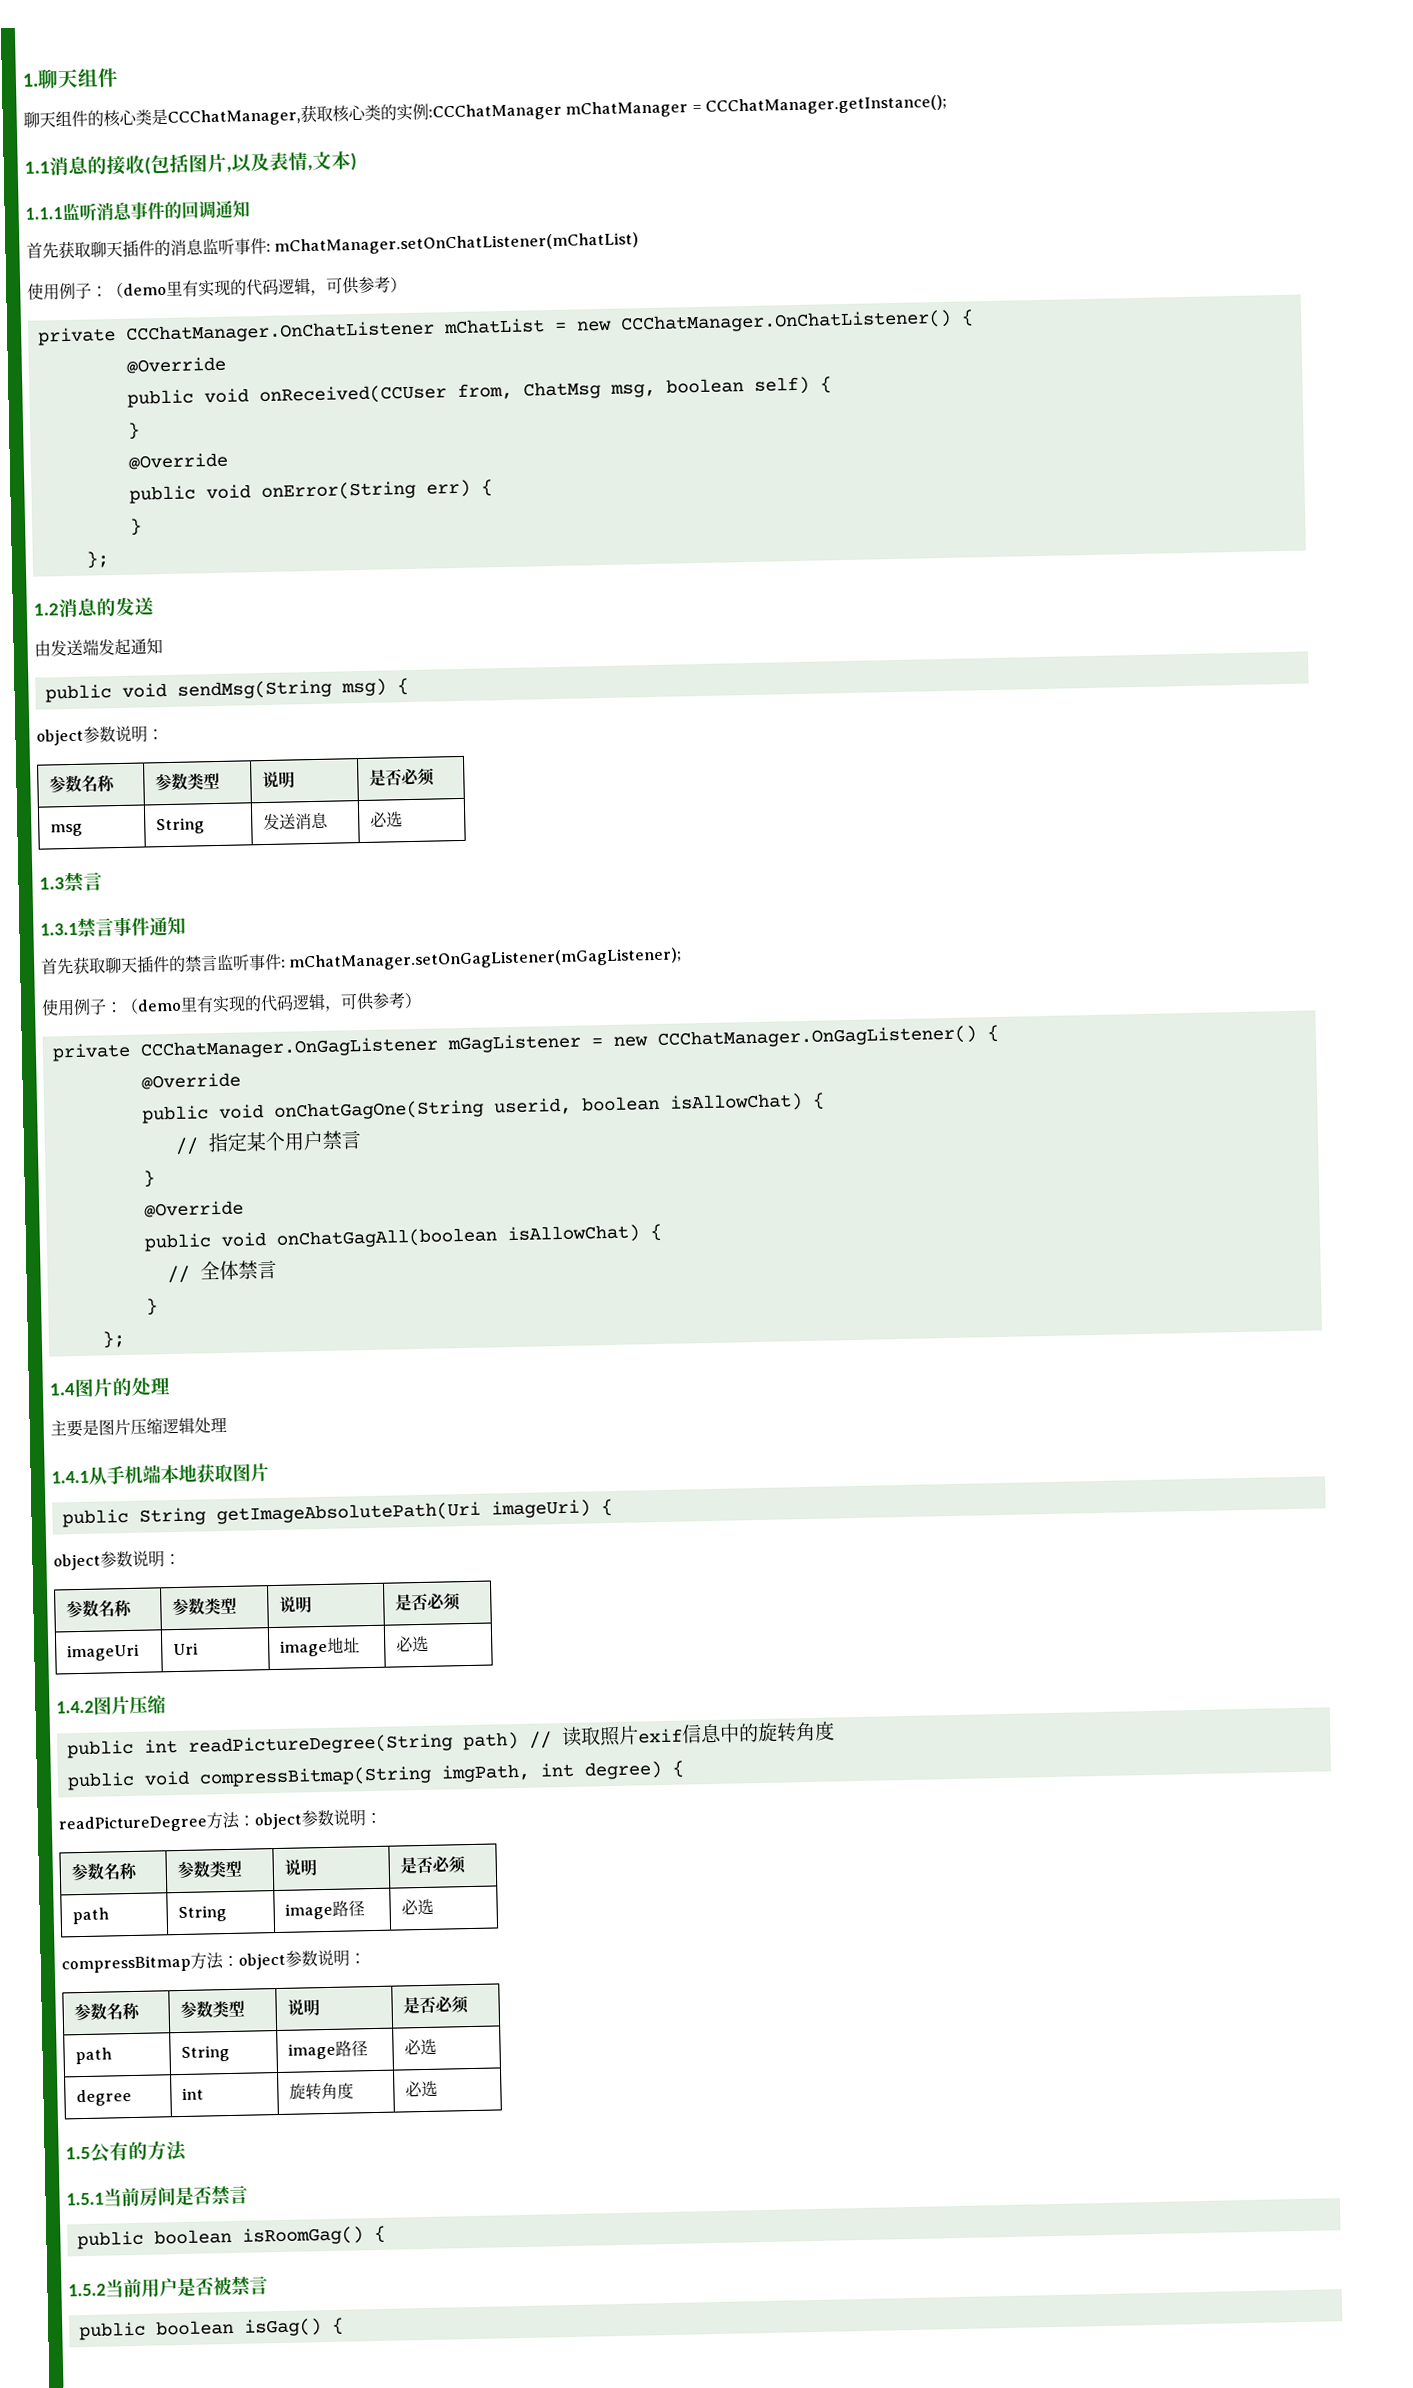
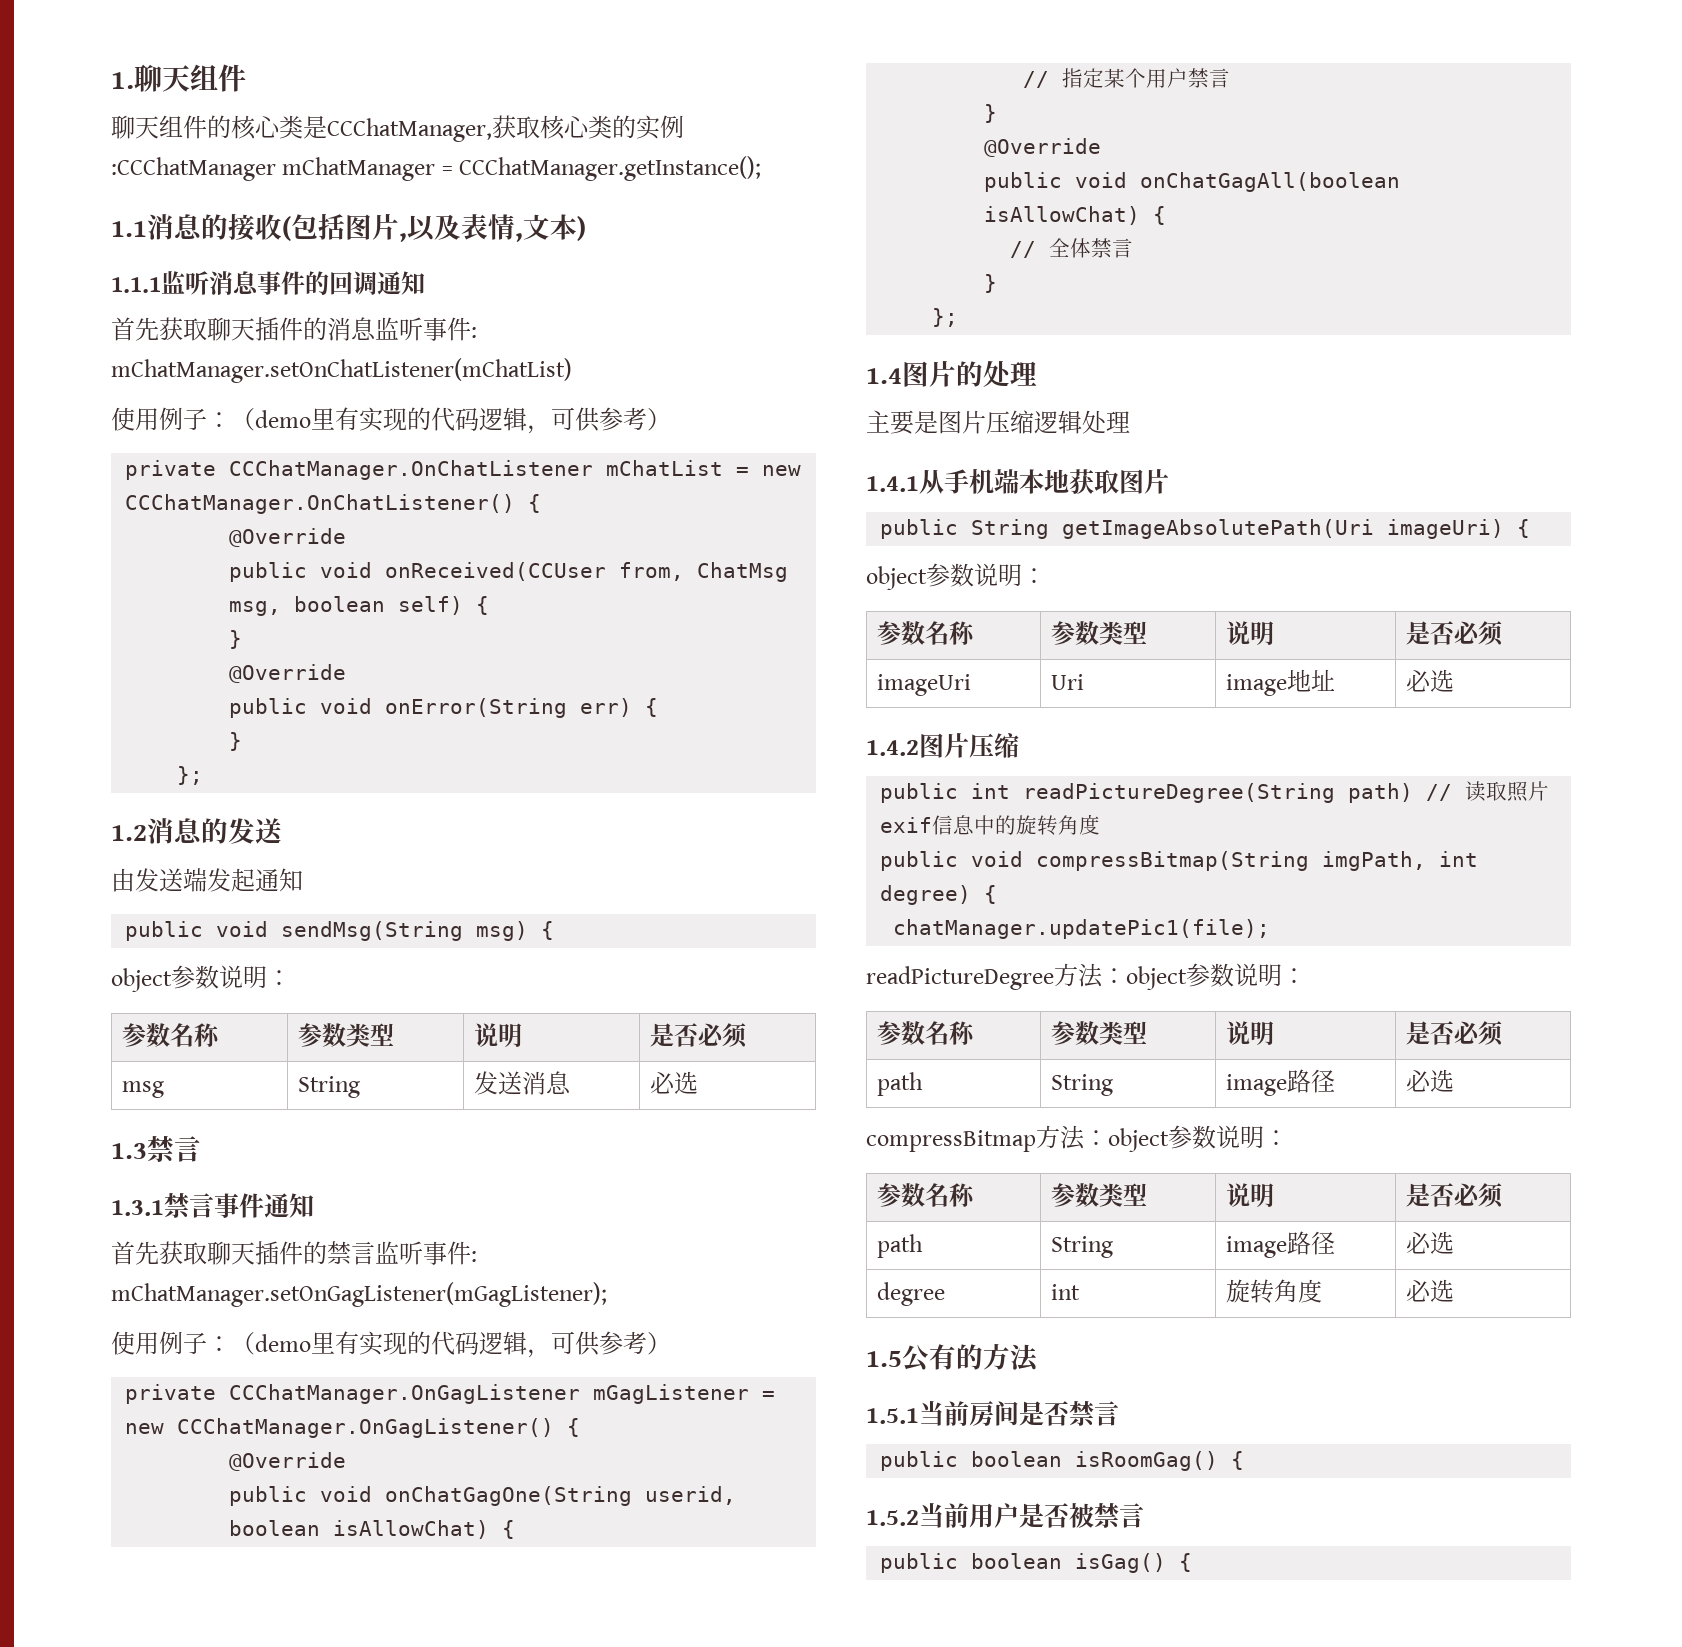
(685, 1769) none -> [893,919,1271,939] // chatManager.updatePic1(file);

